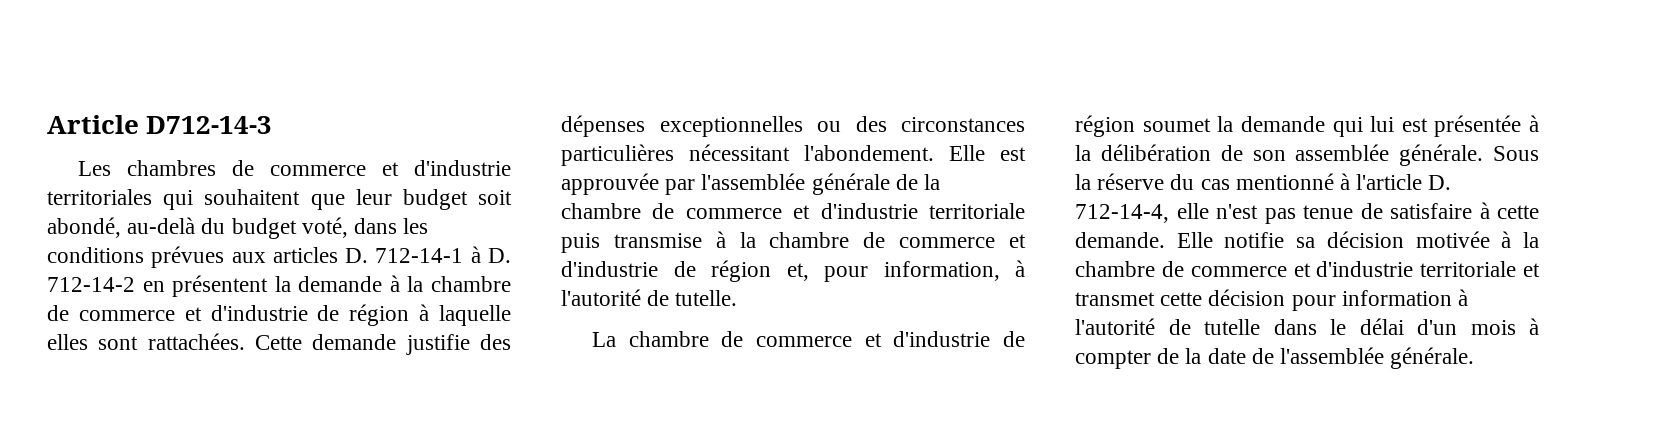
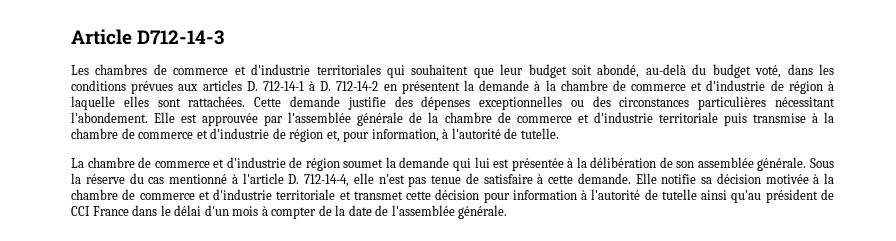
(1260, 327) none -> [701,189,835,203] [71,206,129,216] ainsi qu'au président de CCI France

